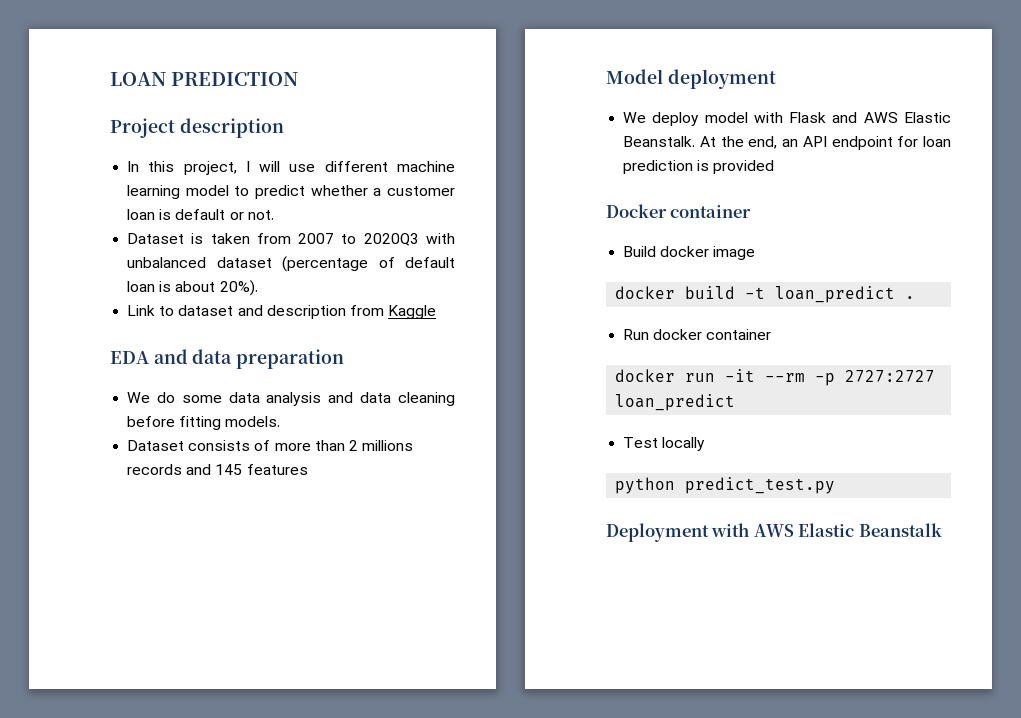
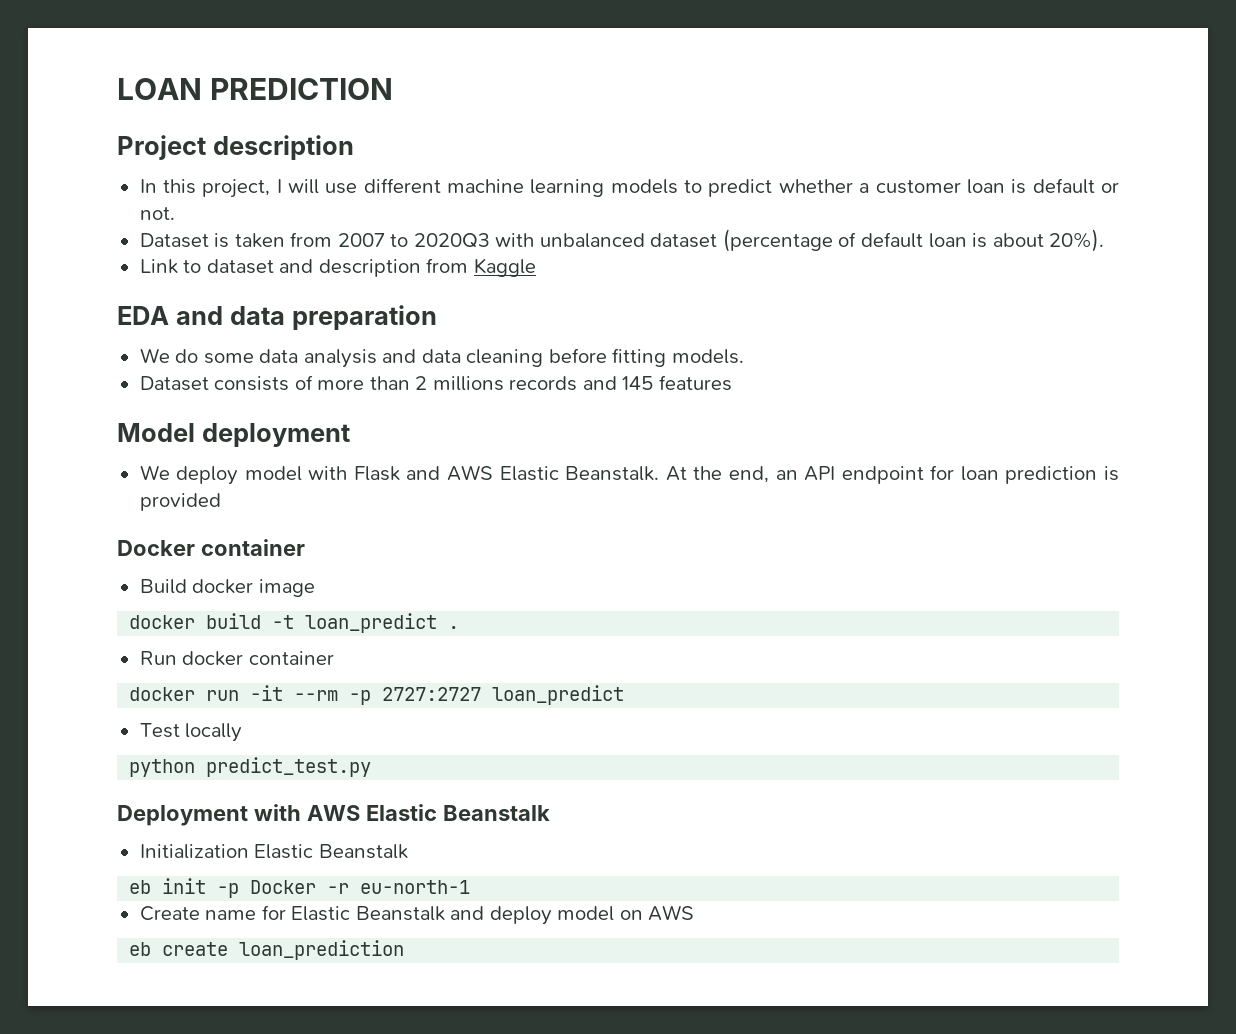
[185,185,229,196] model -> [610,179,678,194] models
(942, 530) none -> [139,844,408,859] [129,878,471,898] [139,905,695,925] [129,940,405,960] // Initialization Elastic Beanstalk // eb init -p Docker -r eu-north-1 // Create name for Elastic Beanstalk and deploy model on AWS // eb create loan_prediction

